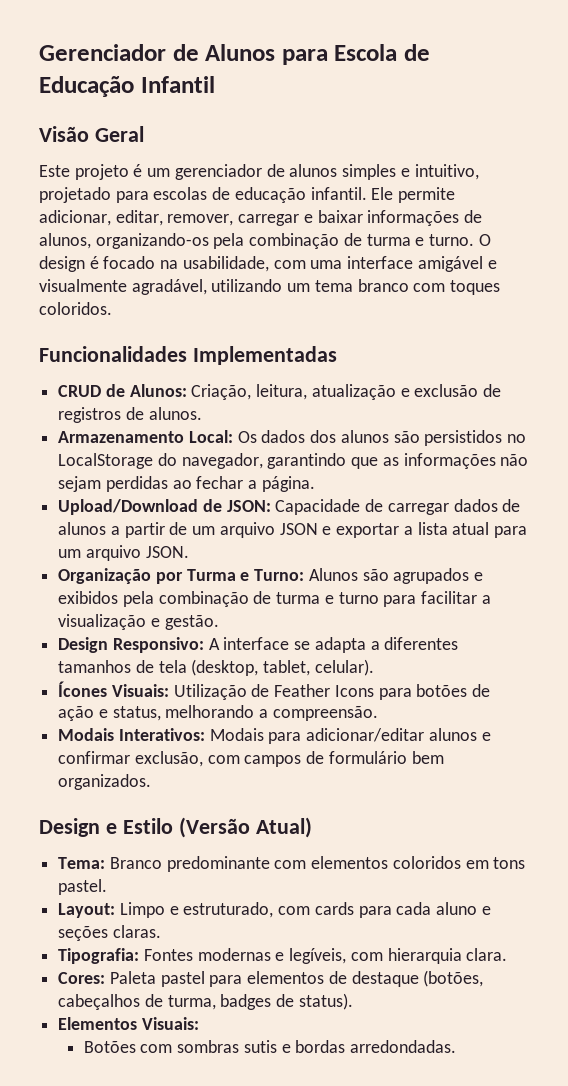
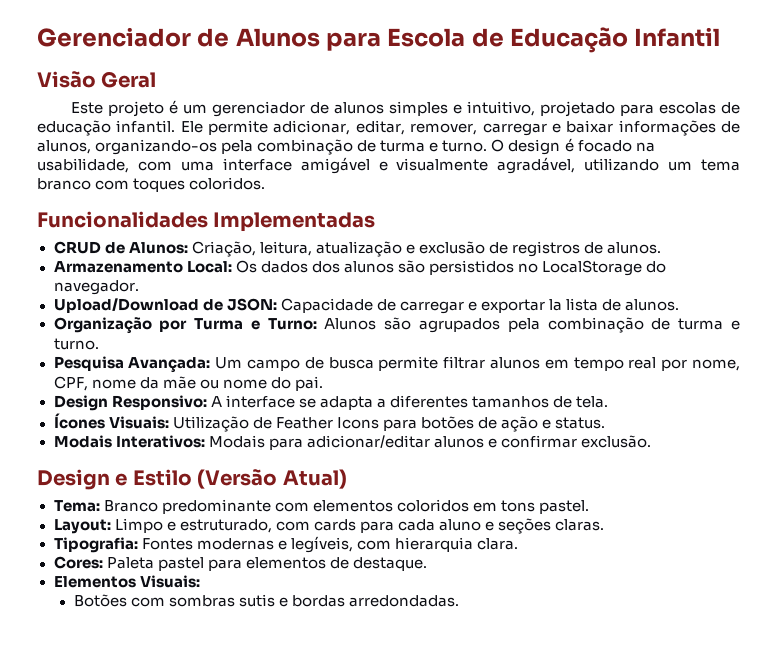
[181,453,529,469] [58,476,315,492] navegador, garantindo que as informações não sejam perdidas ao fechar a página. -> [53,280,139,295] navegador.
[453,499,521,512] [58,522,527,538] [58,545,189,561] dados de alunos a partir de um arquivo JSON e exportar a lista atual para um arquivo JSON. -> [467,298,680,313] e exportar la lista de alunos.
[474,572,484,581] [58,591,491,607] [58,614,219,630] e exibidos pela combinação de turma e turno para facilitar a visualização e gestão. -> [507,317,740,333] [53,338,99,350] [53,356,740,373] [53,376,323,391] pela combinação de turma e turno. // Pesquisa Avançada: Um campo de busca permite filtrar alunos em tempo real por nome, CPF, nome da mãe ou nome do pai.
[158,659,374,676] tela (desktop, tablet, celular). -> [576,396,608,408] tela.
[112,705,378,721] status, melhorando a compreensão. -> [555,417,606,429] status.
[134,751,444,767] [58,774,152,790] exclusão, com campos de formulário bem organizados. -> [580,435,651,448] exclusão.
[351,970,484,987] [58,993,353,1010] destaque (botões, cabeçalhos de turma, badges de status). -> [352,557,427,571] destaque.

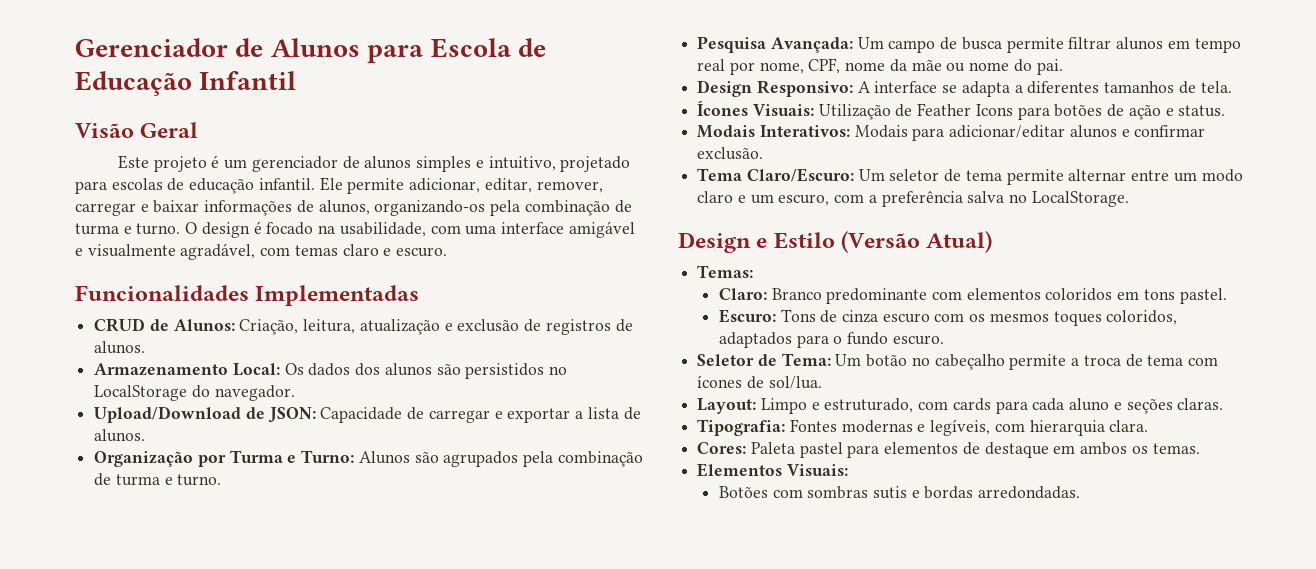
[584,158,740,171] [37,177,266,192] utilizando um tema branco com toques coloridos. -> [260,244,448,257] com temas claro e escuro.
[548,299,562,311] la -> [575,411,584,419] a
(651, 441) none -> [697,168,1243,185] [697,191,1129,207] // Tema Claro/Escuro: Um seletor de tema permite alternar entre um modo claro e um escuro, com a preferência salva no LocalStorage.
[53,500,100,512] Tema: -> [697,265,754,278] [718,288,767,300] Temas: // Claro:
(589, 507) none -> [718,309,1178,326] [718,332,944,348] [697,353,1218,370] [697,375,822,389] // Escuro: Tons de cinza escuro com os mesmos toques coloridos, adaptados para o fundo escuro. // Seletor de Tema: Um botão no cabeçalho permite a troca de tema com ícones de sol/lua.
[352,557,427,571] destaque. -> [984,442,1200,458] destaque em ambos os temas.

